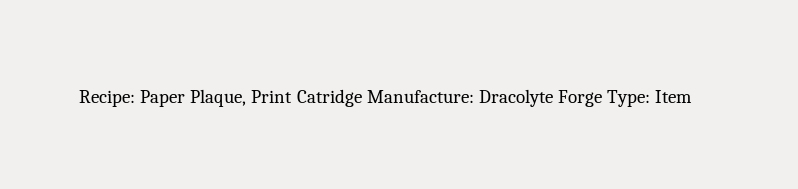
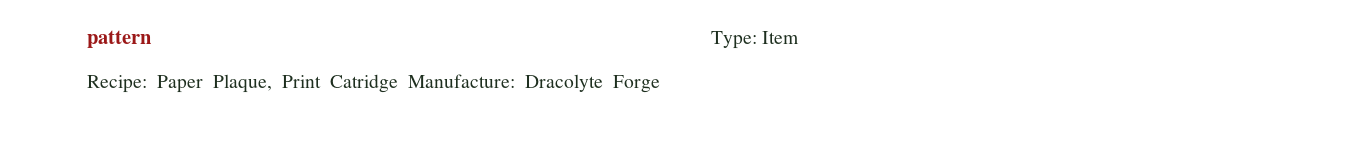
(79, 98) none -> [87,30,152,48] pattern //

